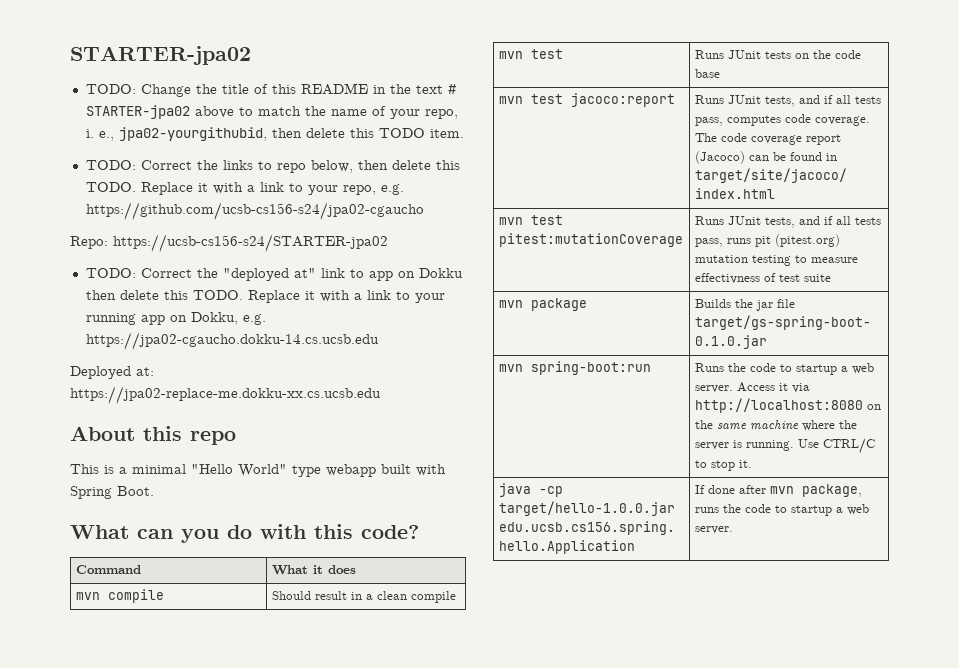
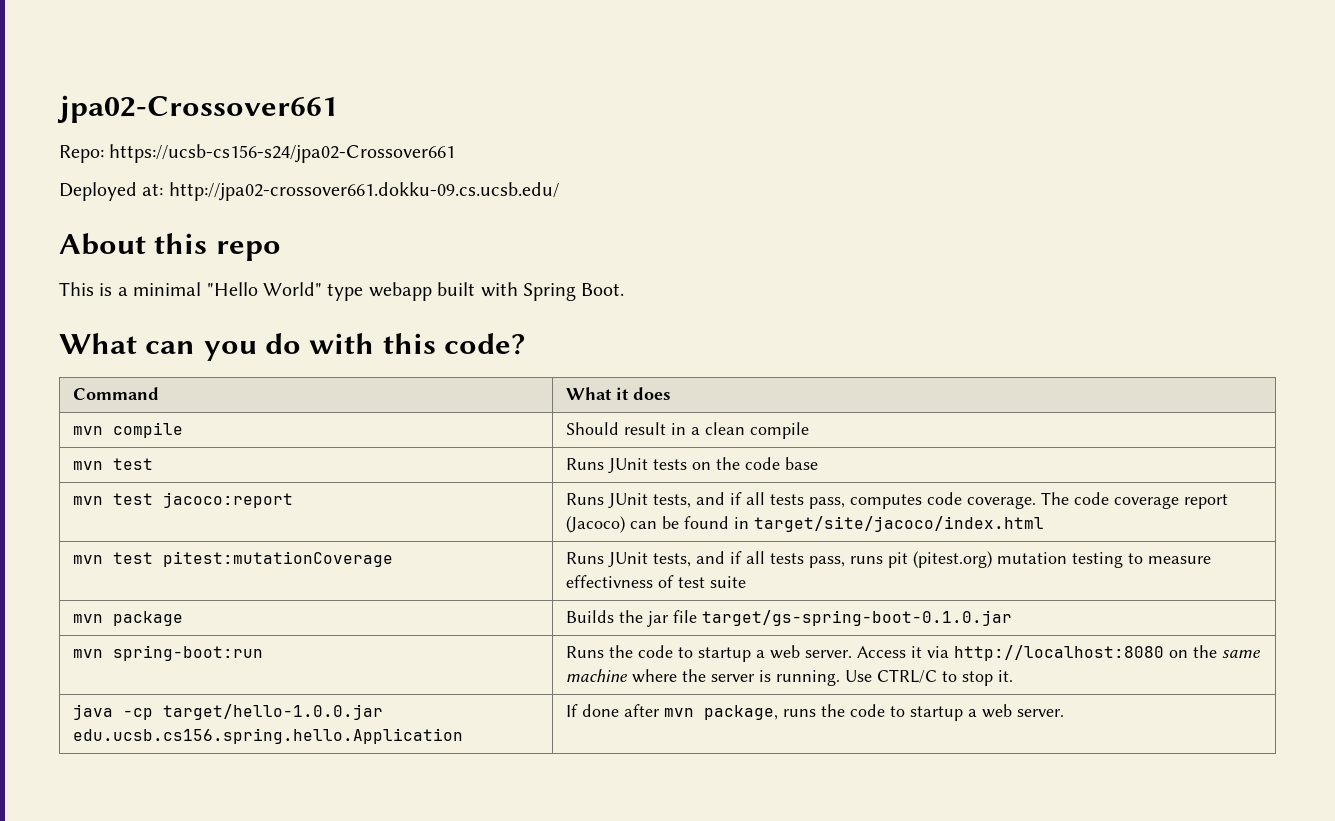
[70,46,251,65] [85,83,456,97] [85,105,458,119] [85,127,464,141] [85,160,460,173] [85,182,404,195] [85,202,424,220] [70,234,388,252] [85,268,463,281] [85,290,445,303] [85,312,266,325] [85,332,379,350] STARTER-jpa02 // TODO: Change the title of this README in the text # STARTER-jpa02 above to match the name of your repo, i. e., jpa02-yourgithubid, then delete this TODO item. // TODO: Correct the links to repo below, then delete this TODO. Replace it with a link to your repo, e.g. https://github.com/ucsb-cs156-s24/jpa02-cgaucho // Repo: https://ucsb-cs156-s24/STARTER-jpa02 // TODO: Correct the "deployed at" link to app on Dokku then delete this TODO. Replace it with a link to your running app on Dokku, e.g. https://jpa02-cgaucho.dokku-14.cs.ucsb.edu -> [57,95,338,123] [59,144,456,163] jpa02-Crossover661 // Repo: https://ucsb-cs156-s24/jpa02-Crossover661
[70,386,381,404] https://jpa02-replace-me.dokku-xx.cs.ucsb.edu -> [168,182,559,201] http://jpa02-crossover661.dokku-09.cs.ucsb.edu/

